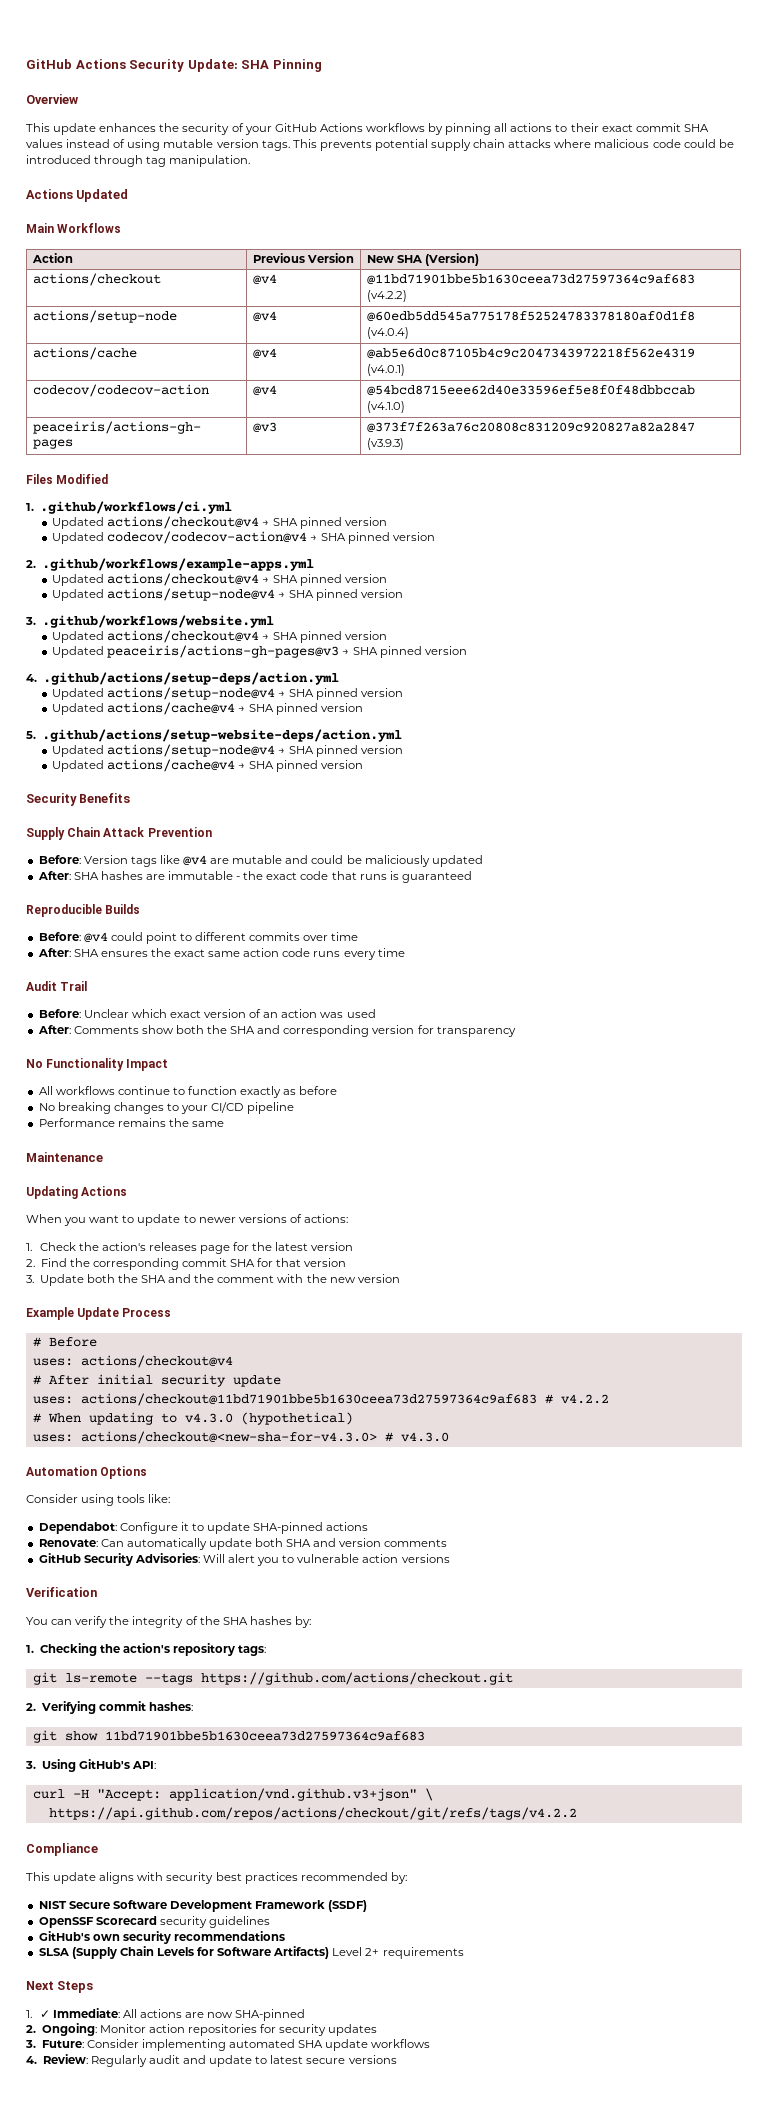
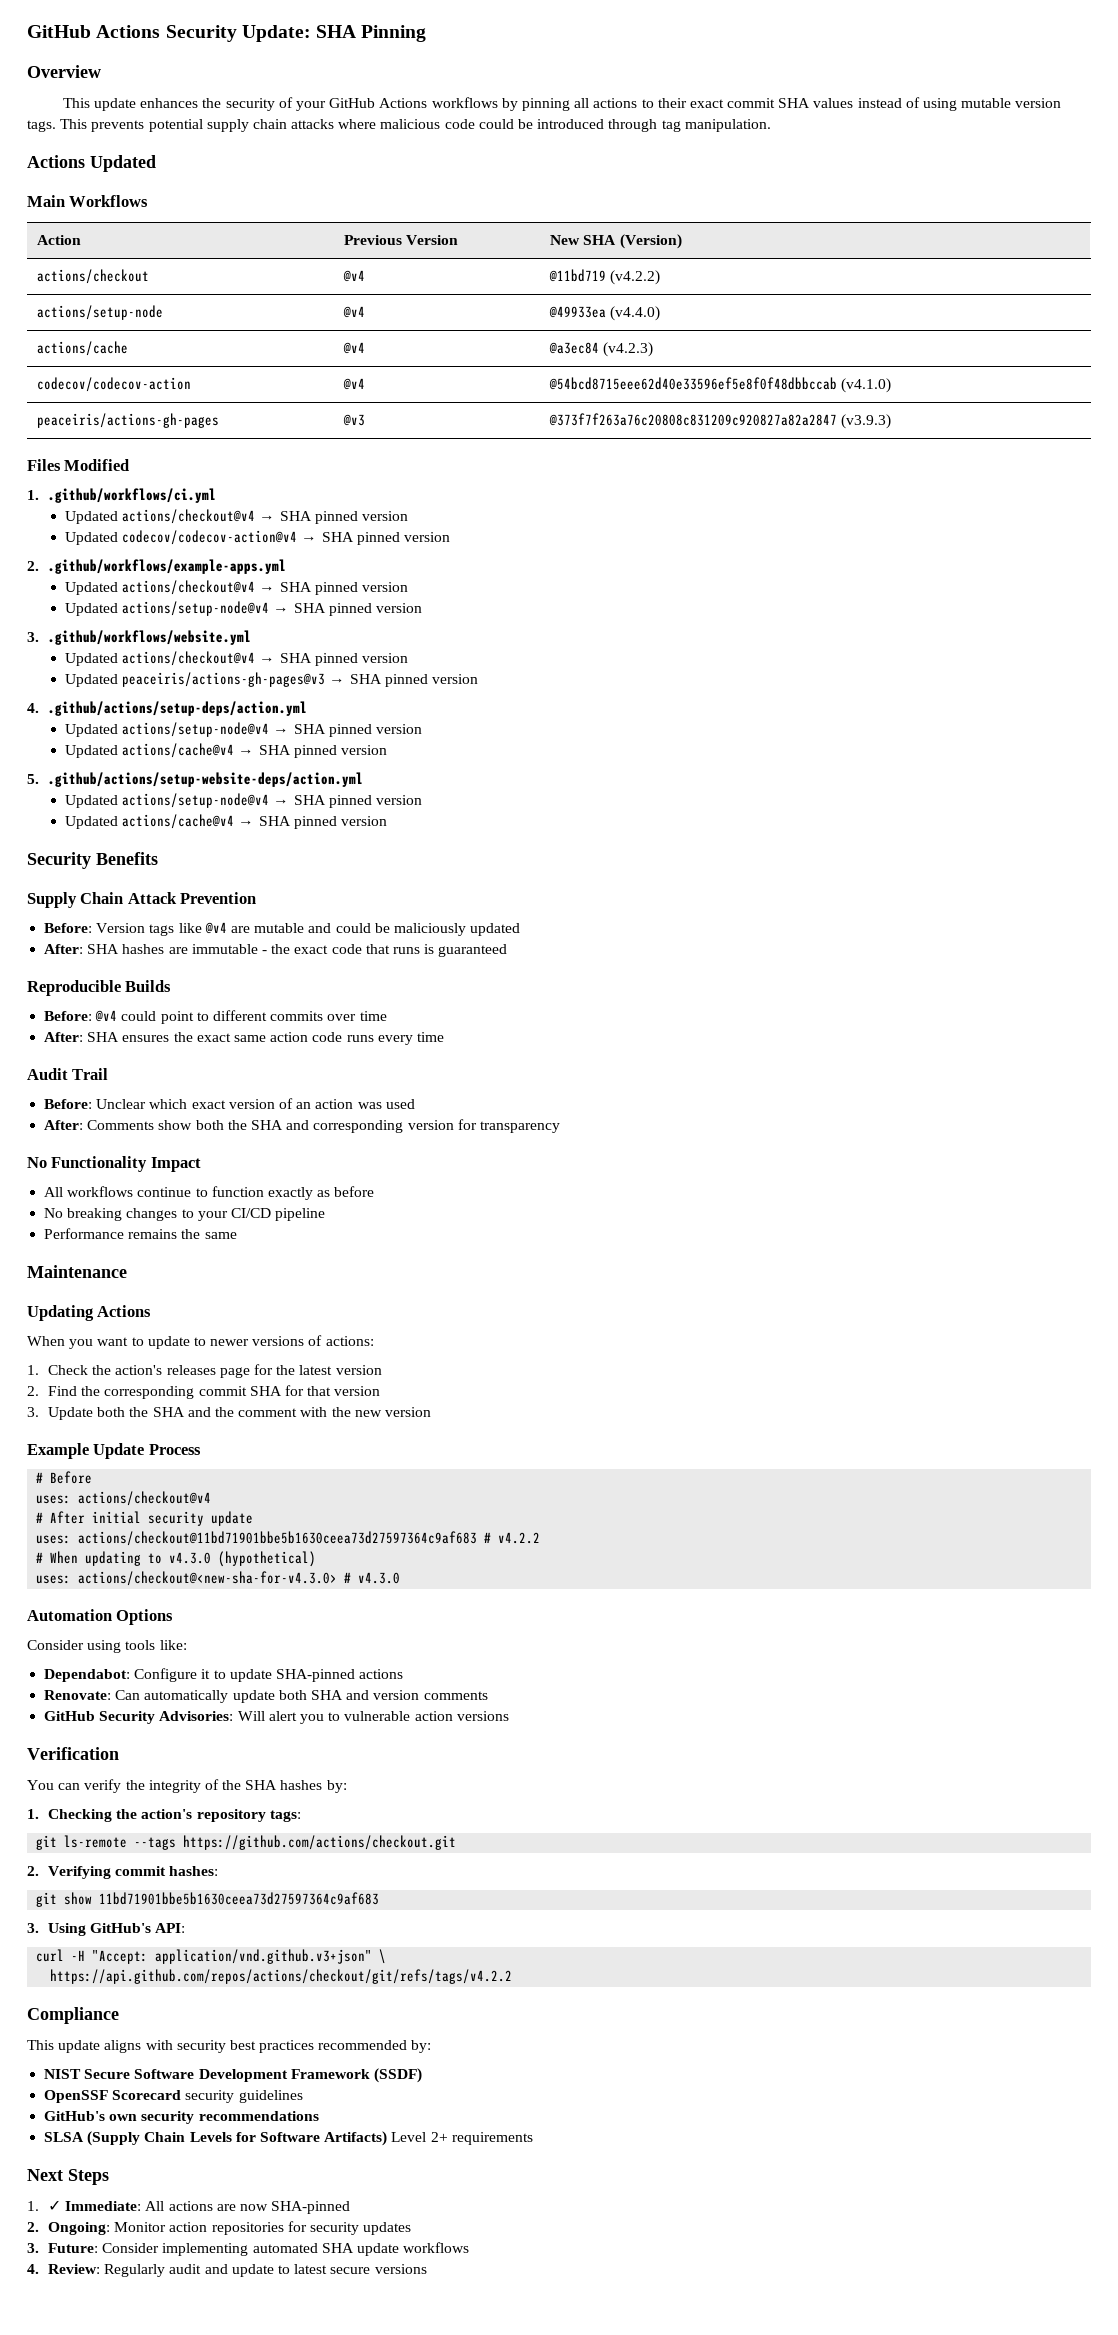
[366,274,695,285] @11bd71901bbe5b1630ceea73d27597364c9af683 -> [549,269,607,282] @11bd719
[366,311,695,322] [366,327,409,339] @60edb5dd545a775178f52524783378180af0d1f8 (v4.0.4) -> [549,306,661,321] @49933ea (v4.4.0)
[366,348,695,359] [366,364,405,376] @ab5e6d0c87105b4c9c2047343972218f562e4319 (v4.0.1) -> [549,342,654,357] @a3ec84 (v4.2.3)

